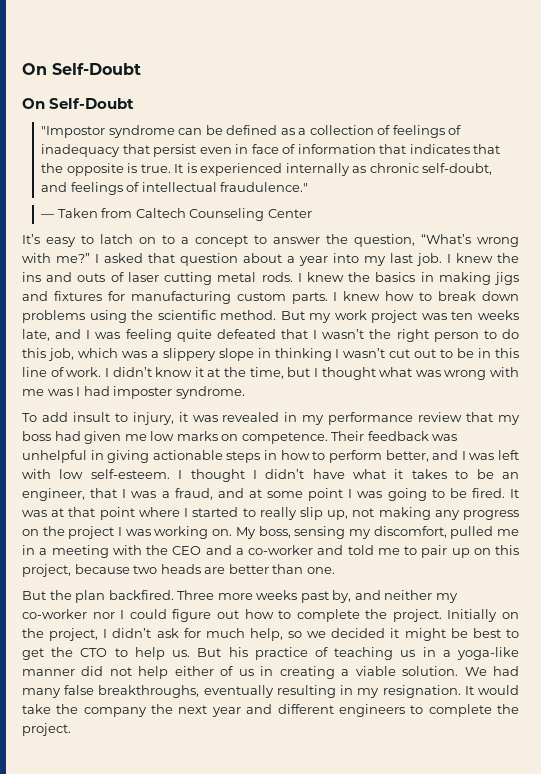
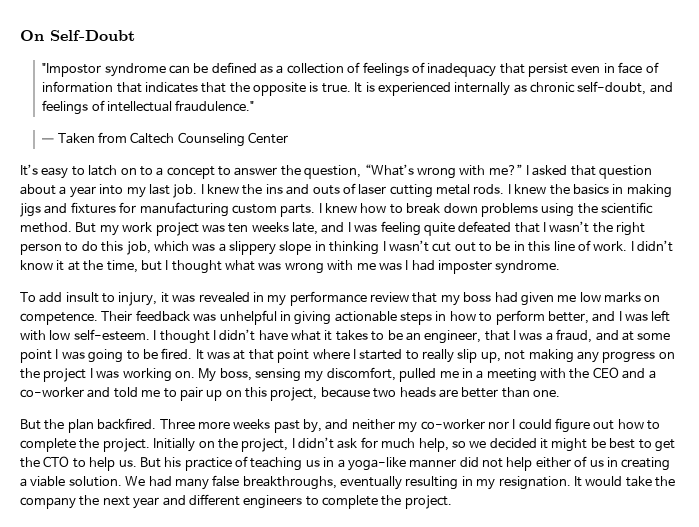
[22,63,141,75] [22,98,135,109] On Self-Doubt // On Self-Doubt -> [20,30,135,41] On Self-Doubt

